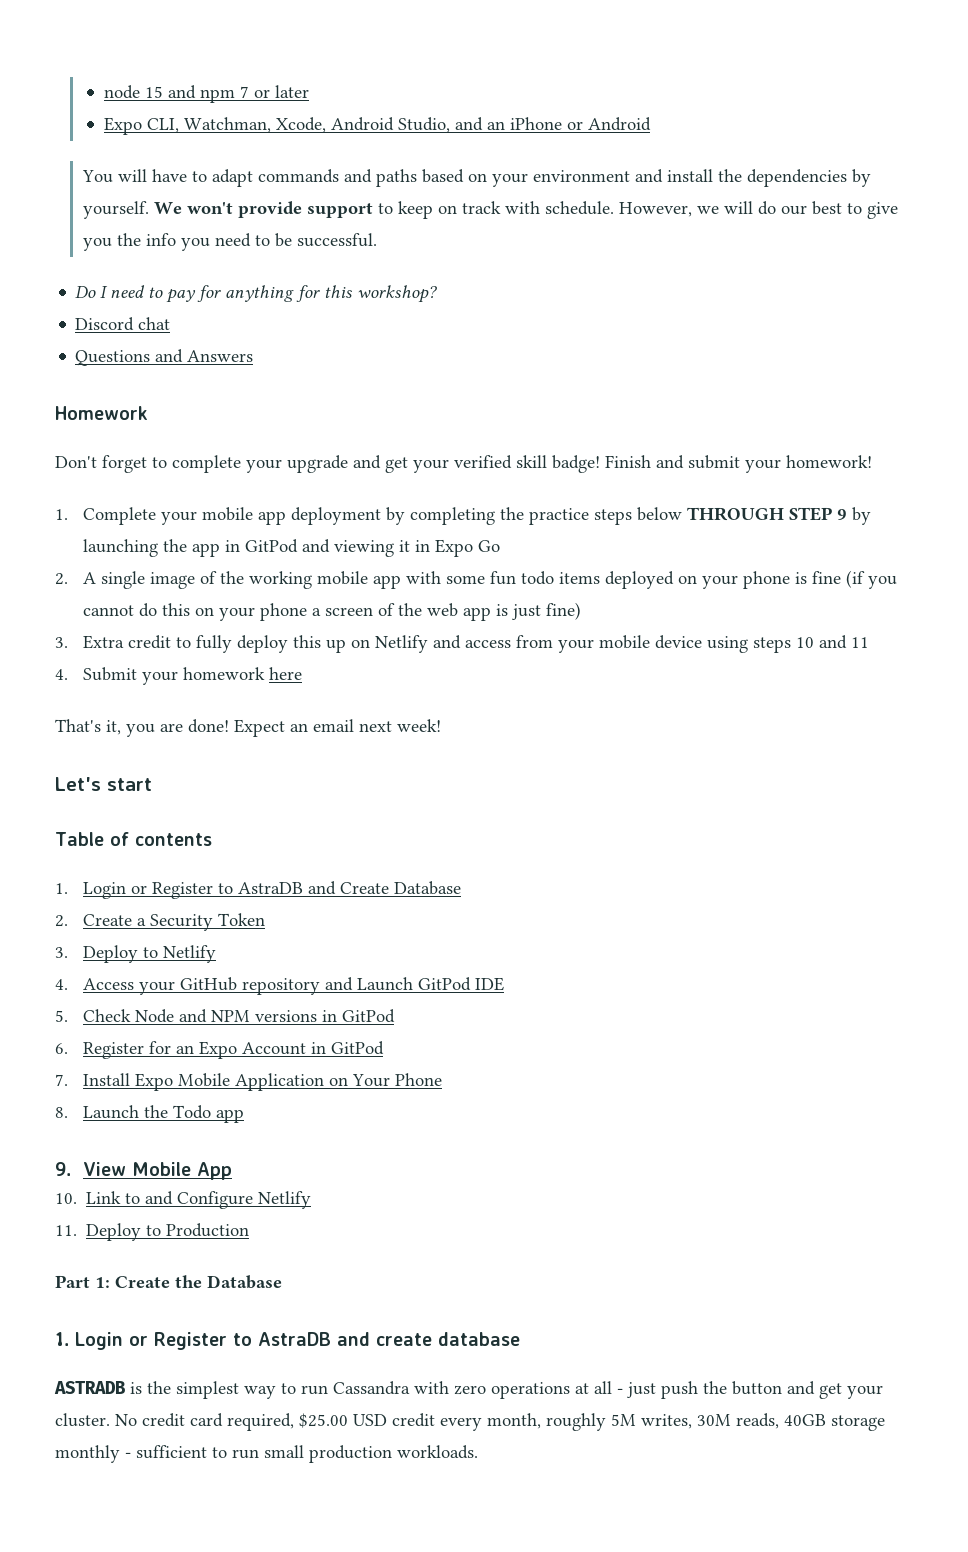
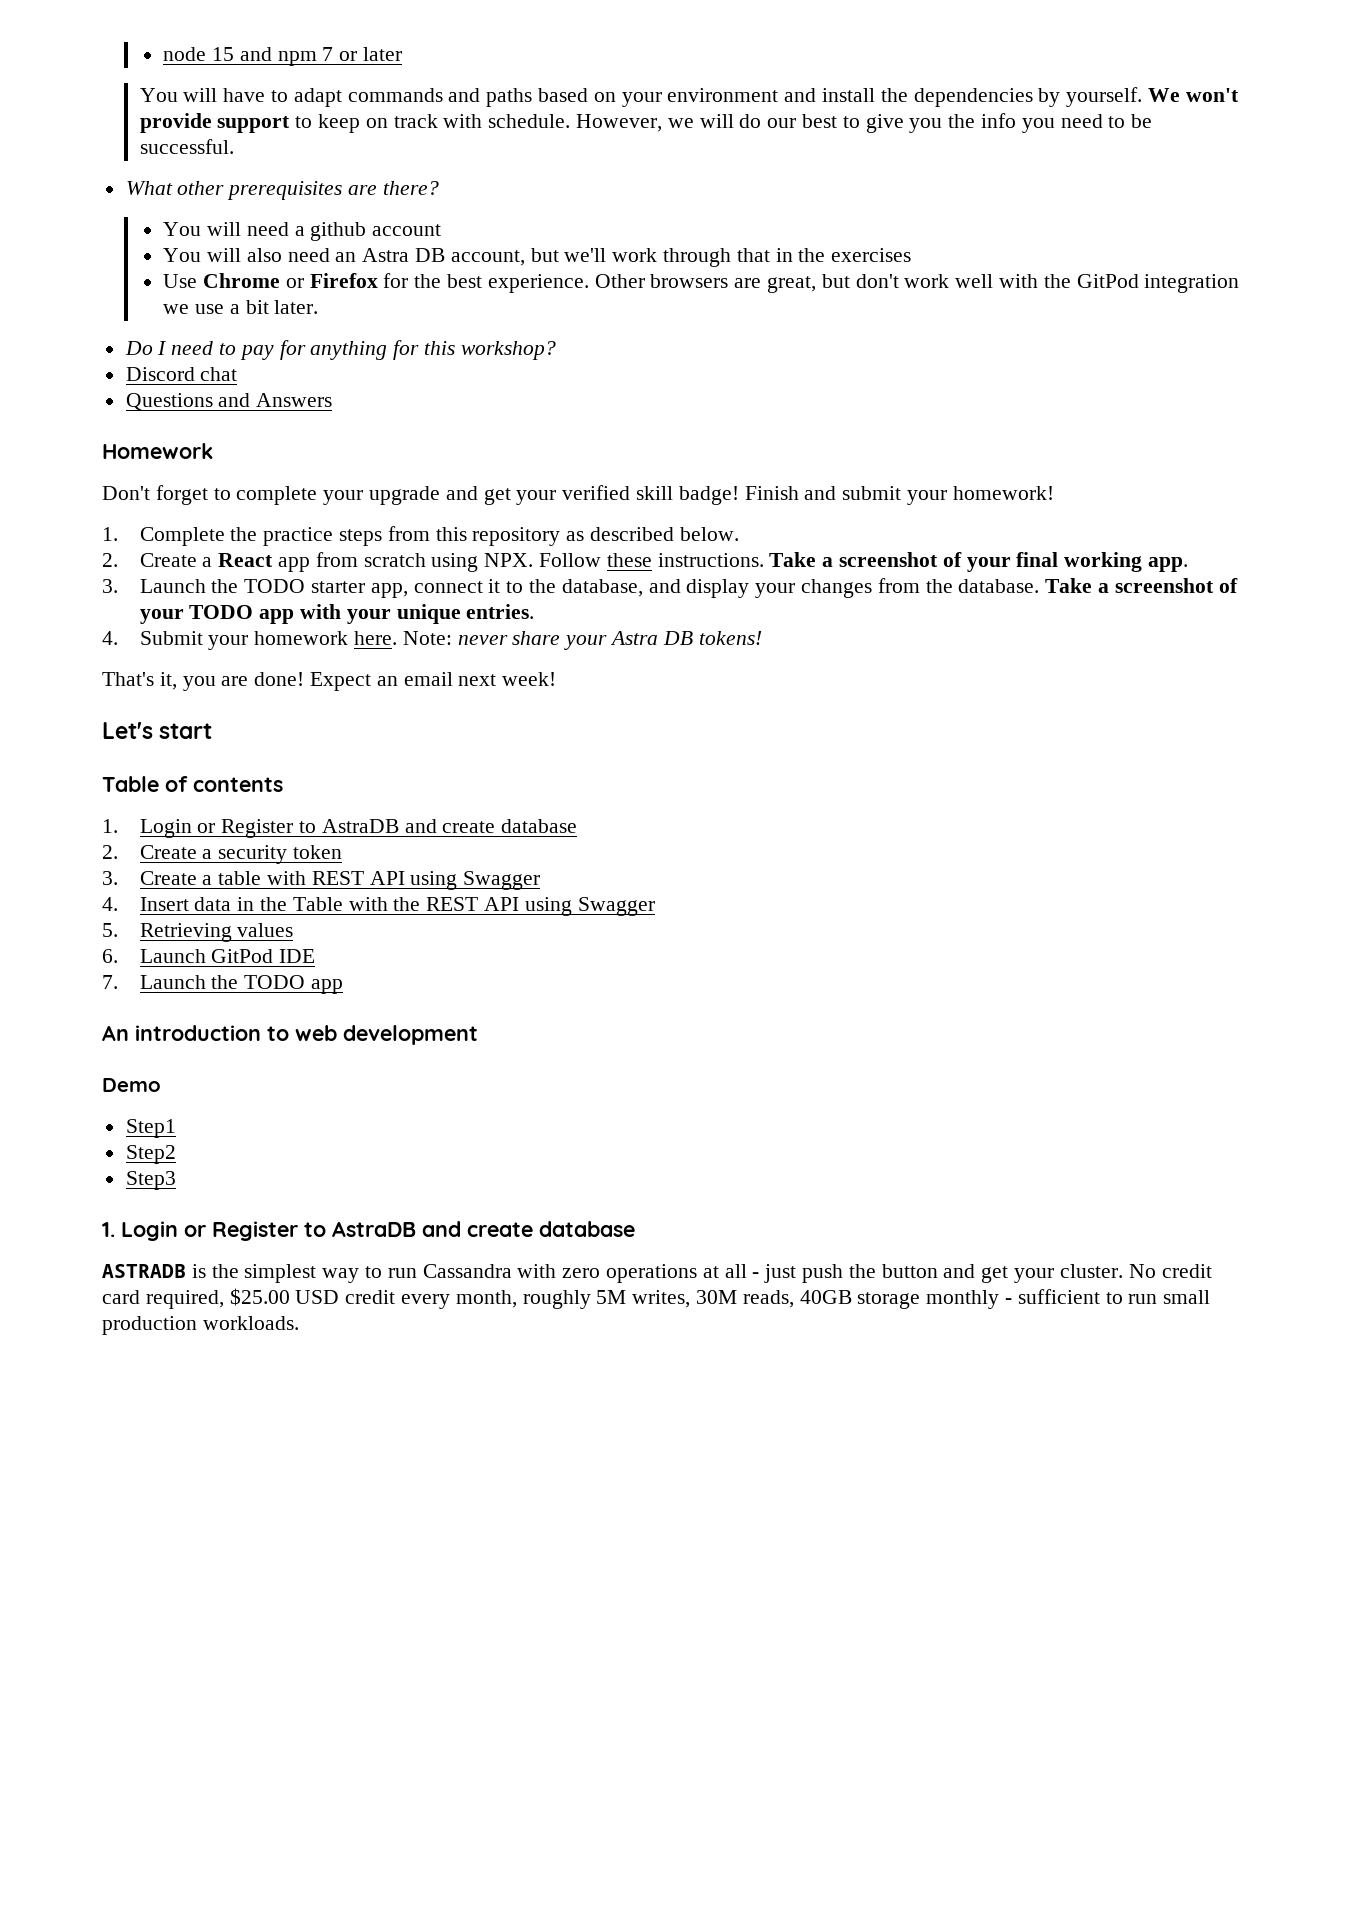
[103,117,651,135] // Expo CLI, Watchman, Xcode, Android Studio, and an iPhone or Android -> (403, 54) none
(378, 240) none -> [125,181,439,200] [163,222,442,241] [163,248,912,267] [163,273,1240,293] [163,300,319,314] // What other prerequisites are there? // You will need a github account // You will also need an Astra DB account, but we'll work through that in the exercises // Use Chrome or Firefox for the best experience. Other browsers are great, but don't work well with the GitPod integration we use a bit later.
[161,507,872,525] [83,539,501,557] [55,570,898,589] [83,602,582,621] [55,635,870,653] [55,667,303,685] your mobile app deployment by completing the practice steps below THROUGH STEP 9 by launching the app in GitPod and viewing it in Expo Go // 2. A single image of the working mobile app with some fun todo items deployed on your phone is fine (if you cannot do this on your phone a screen of the web app is just fine) // 3. Extra credit to fully deploy this up on Netlify and access from your mobile device using steps 10 and 11 // 4. Submit your homework here -> [230,526,739,546] [102,552,1189,572] [102,578,1238,598] [139,604,535,624] [102,631,762,650] the practice steps from this repository as described below. // 2. Create a React app from scratch using NPX. Follow these instructions. Take a screenshot of your final working app. // 3. Launch the TODO starter app, connect it to the database, and display your changes from the database. Take a screenshot of your TODO app with your unique entries. // 4. Submit your homework here. Note: never share your Astra DB tokens!
[340,881,462,895] [55,913,266,931] [55,945,217,963] [55,977,505,995] [55,1009,396,1023] [55,1041,385,1059] [55,1073,443,1091] [55,1105,212,1119] Create Database // 2. Create a Security Token // 3. Deploy to Netlify // 4. Access your GitHub repository and Launch GitPod IDE // 5. Check Node and NPM versions in GitPod // 6. Register for an Expo Account in GitPod // 7. Install Expo Mobile Application on Your Phone // 8. Launch the Todo -> [442,819,578,833] [102,845,342,864] [102,871,541,890] [102,897,655,916] [102,923,294,942] [102,949,316,963] [102,975,306,989] create database // 2. Create a security token // 3. Create a table with REST API using Swagger // 4. Insert data in the Table with the REST API using Swagger // 5. Retrieving values // 6. Launch GitPod IDE // 7. Launch the TODO
[55,1162,233,1180] [55,1191,312,1209] [55,1223,250,1241] [55,1275,282,1289] 9. View Mobile App // 10. Link to and Configure Netlify // 11. Deploy to Production // Part 1: Create the Database -> [102,1025,478,1045] [102,1078,161,1092] [125,1119,176,1138] [125,1145,176,1164] [125,1171,176,1190] An introduction to web development // Demo // Step1 // Step2 // Step3

